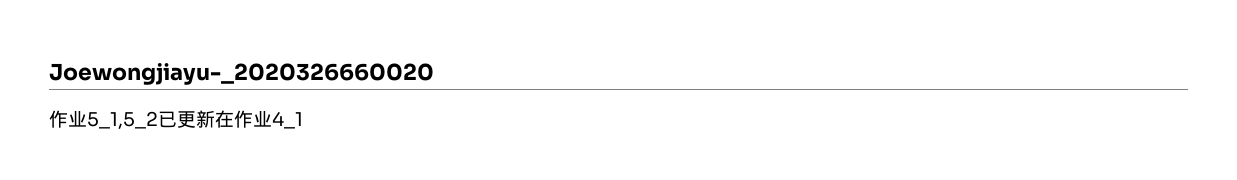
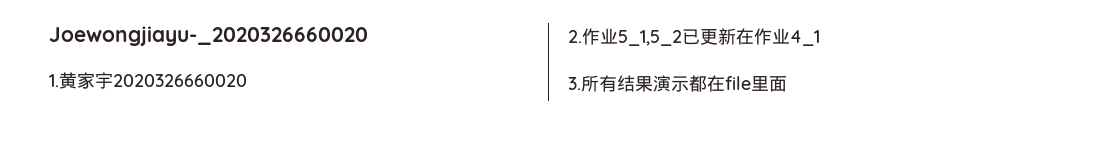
(434, 74) none -> [49,72,247,89] [568,30,582,43] 1.黄家宇2020326660020 // 2.
(303, 120) none -> [568,75,787,92] // 3.所有结果演示都在file里面

